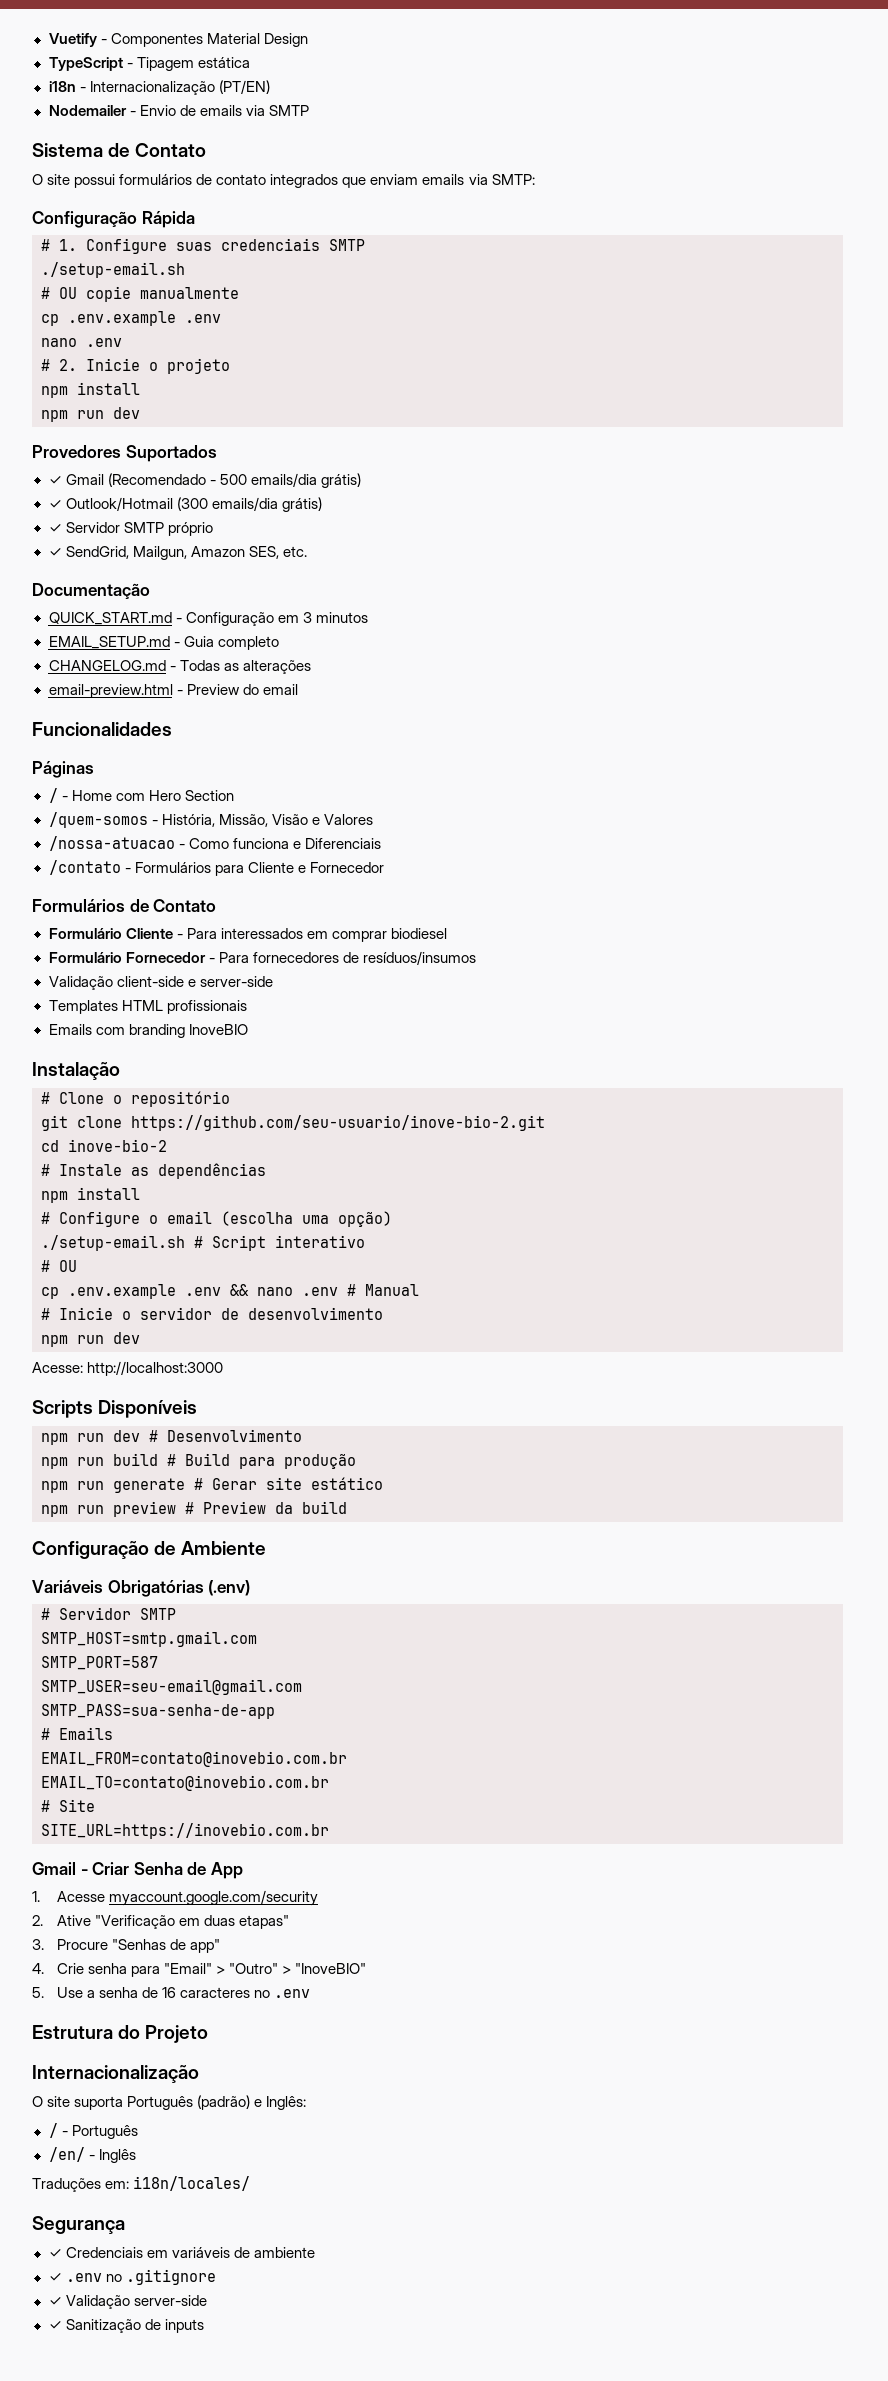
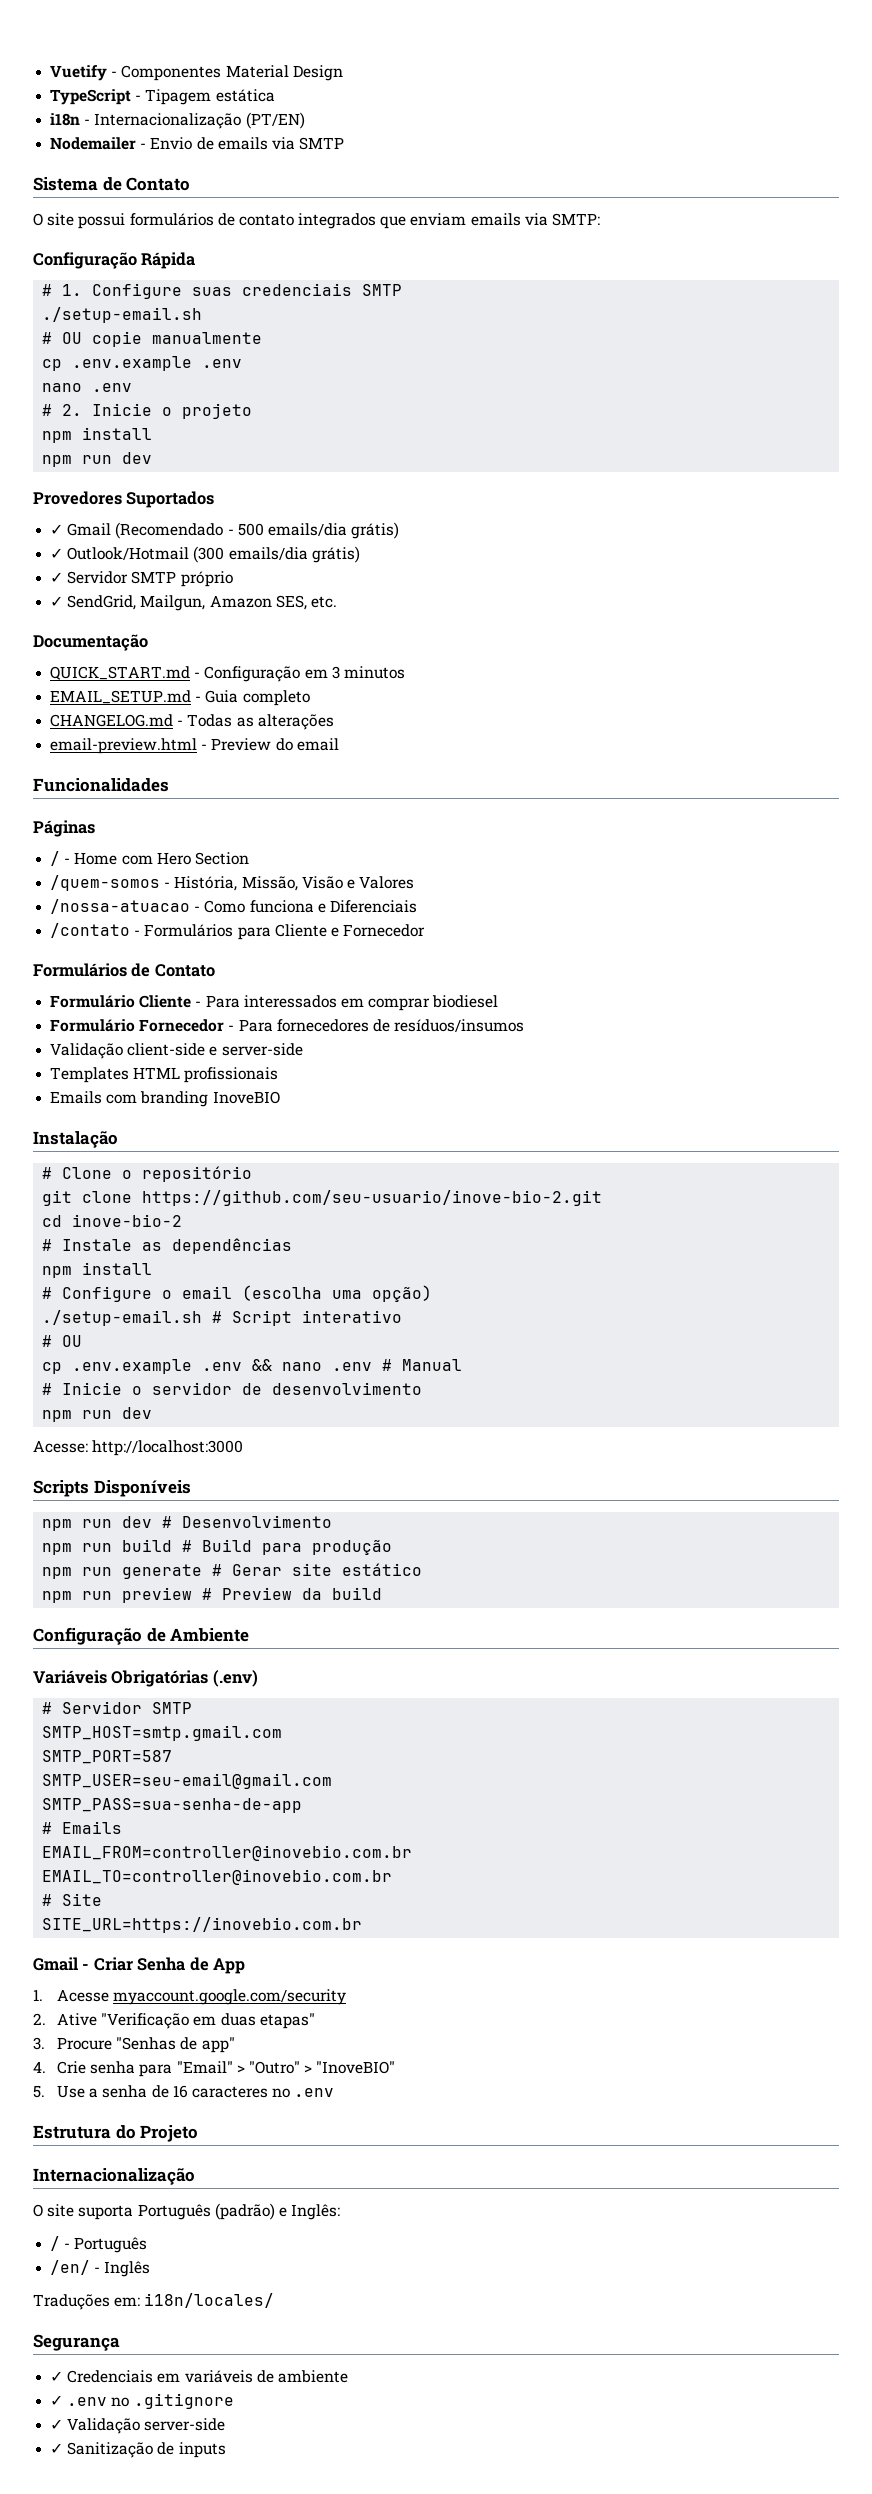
[41,1751,347,1767] [41,1775,329,1791] EMAIL_FROM=contato@inovebio.com.br // EMAIL_TO=contato@inovebio.com.br -> [42,1845,413,1861] [42,1869,393,1885] EMAIL_FROM=controller@inovebio.com.br // EMAIL_TO=controller@inovebio.com.br

